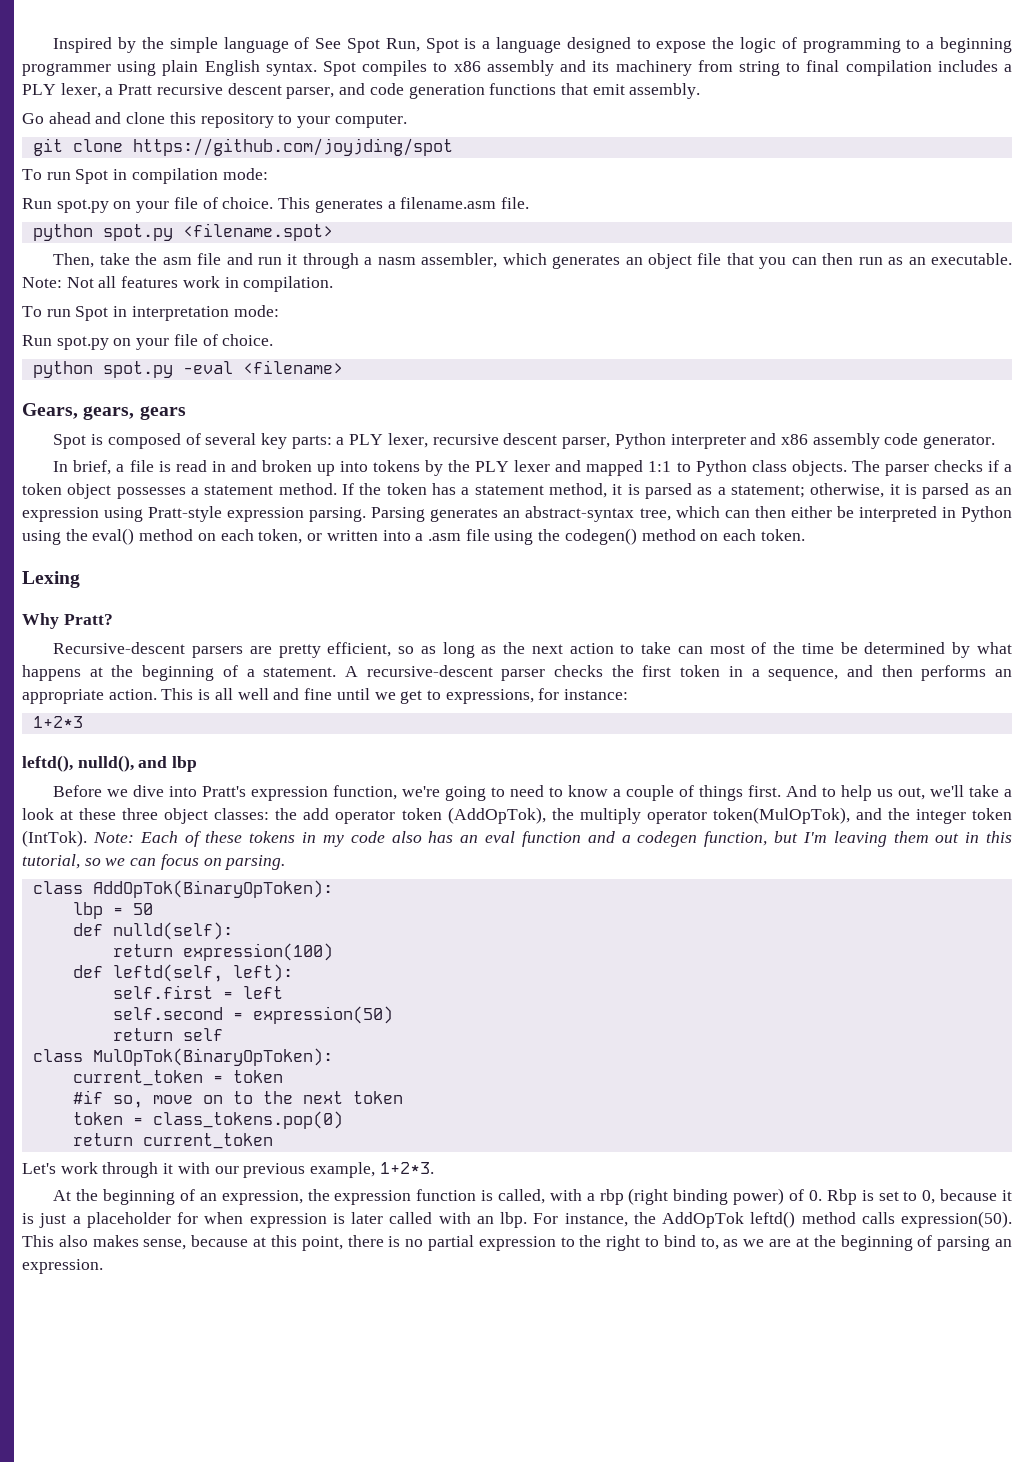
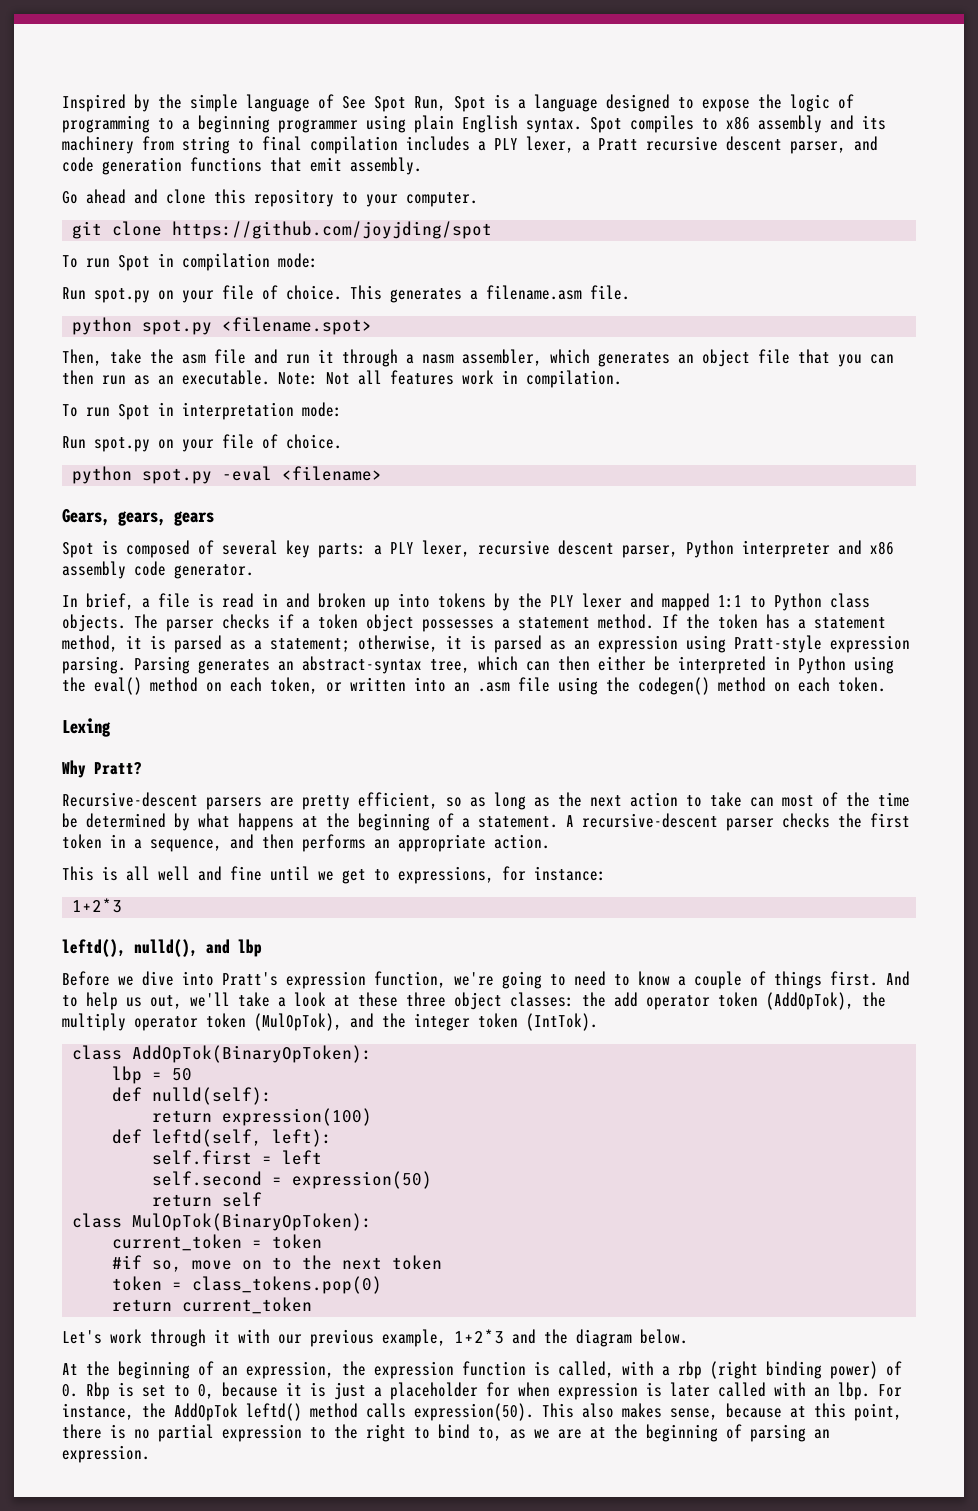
[415,533,424,541] a -> [454,682,470,692] an
(157, 694) none -> (550, 841) //
[712,807,850,824] token(MulOpTok), -> [206,1013,342,1031] token (MulOpTok),
[92,831,1013,847] [22,854,286,870] Note: Each of these tokens in my code also has an eval function and a codegen function, but I'm leaving them out in this tutorial, so we can focus on parsing. -> (598, 1022) none
[379,1162,434,1174] 1+2*3. -> [454,1329,688,1347] 1+2*3 and the diagram below.

